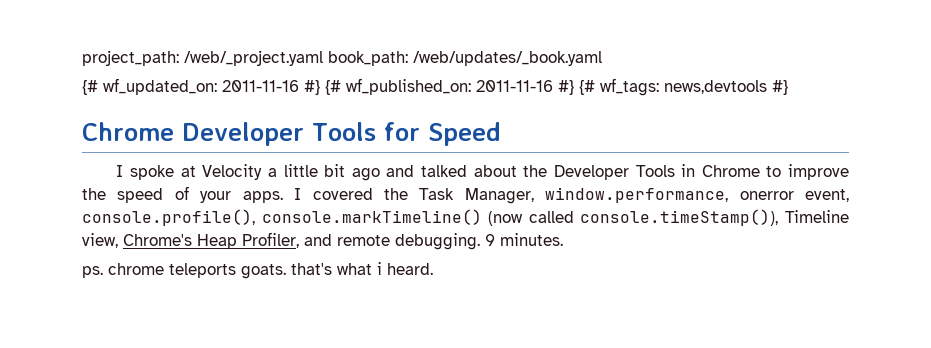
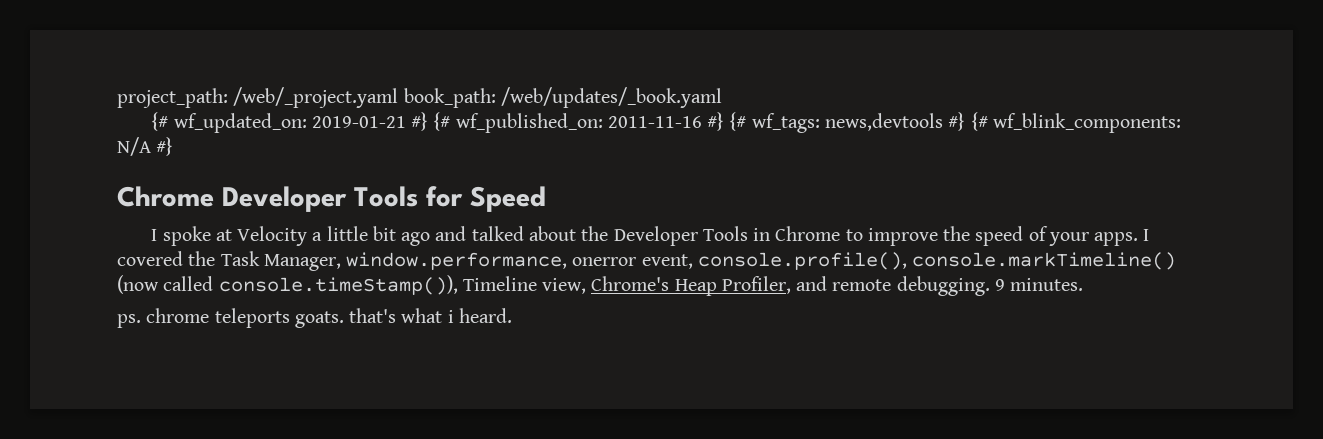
[222,80,299,92] 2011-11-16 -> [311,116,406,128] 2019-01-21
(788, 87) none -> [970,112,1181,133] [117,137,174,156] {# wf_blink_components: N/A #}

